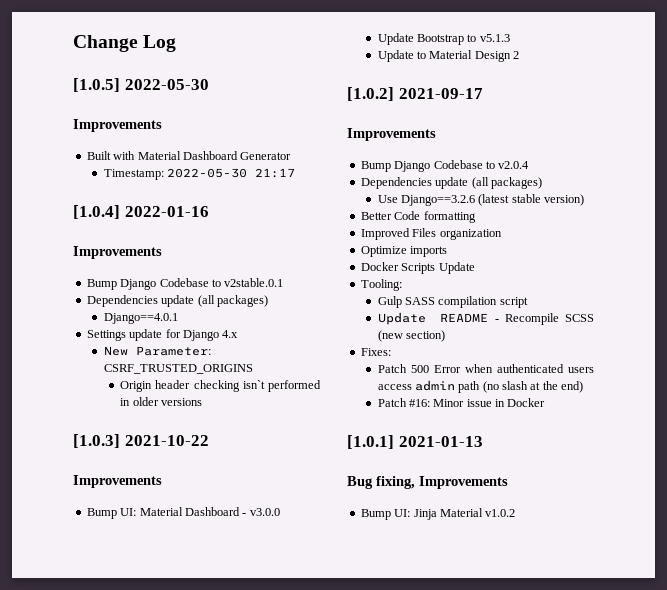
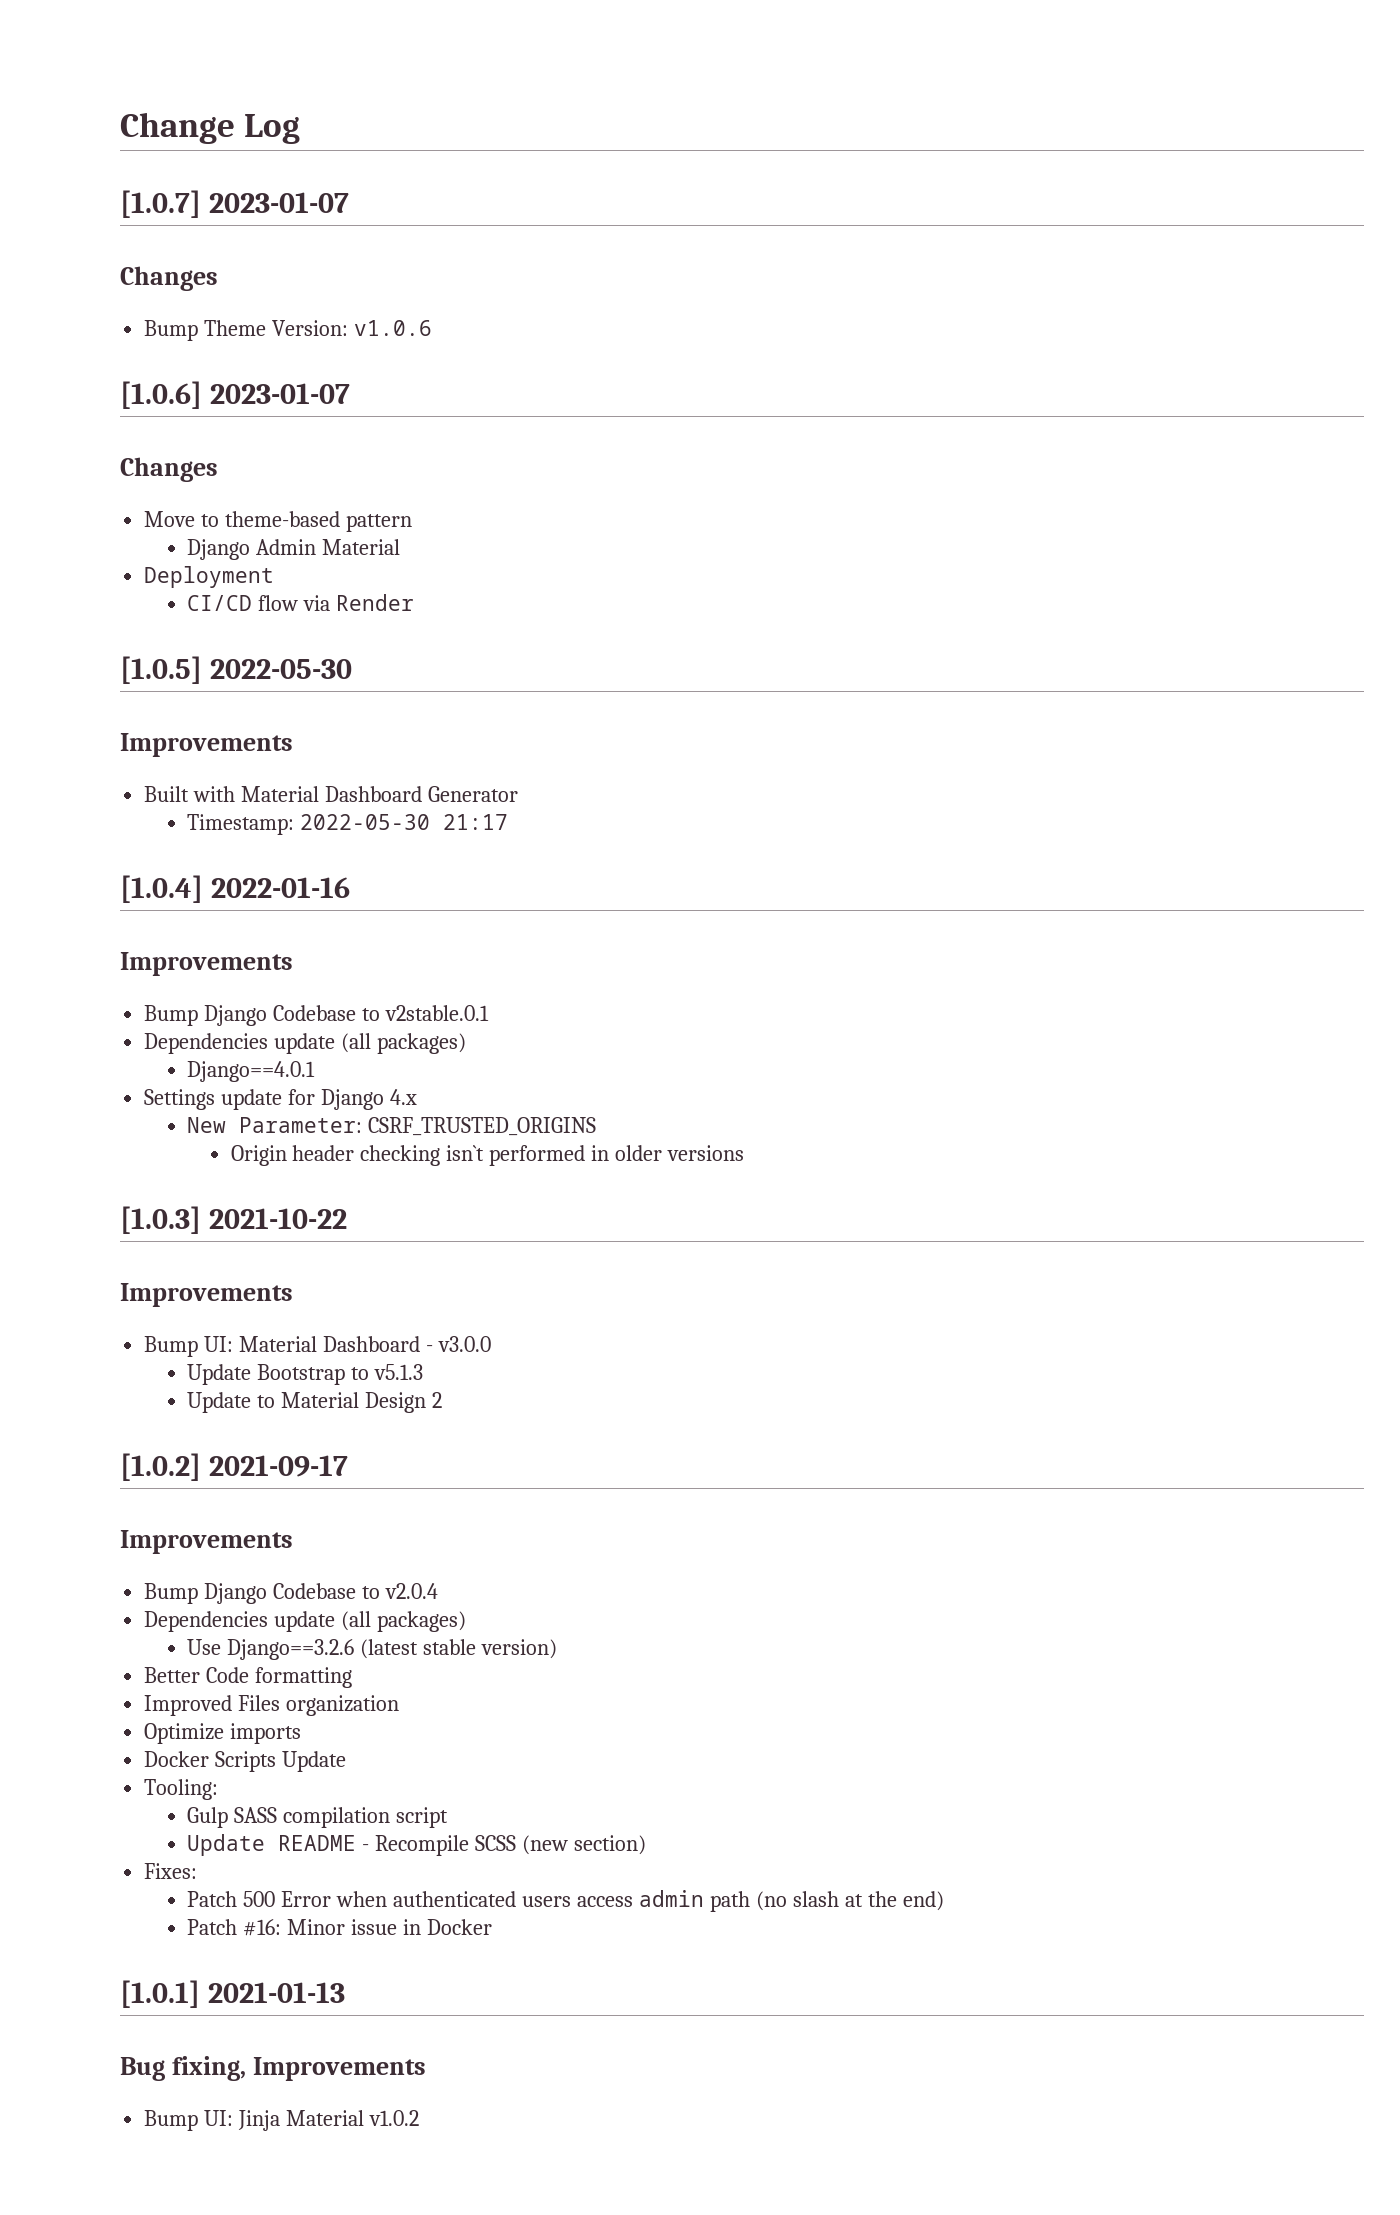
(177, 43) none -> [120,190,349,218] [120,266,218,291] [144,320,433,341] [120,381,350,409] [120,457,218,482] [144,511,413,532] [187,539,401,560] [144,566,275,588] [187,594,415,611] // [1.0.7] 2023-01-07 // Changes // Bump Theme Version: v1.0.6 // [1.0.6] 2023-01-07 // Changes // Move to theme-based pattern // Django Admin Material // Deployment // CI/CD flow via Render

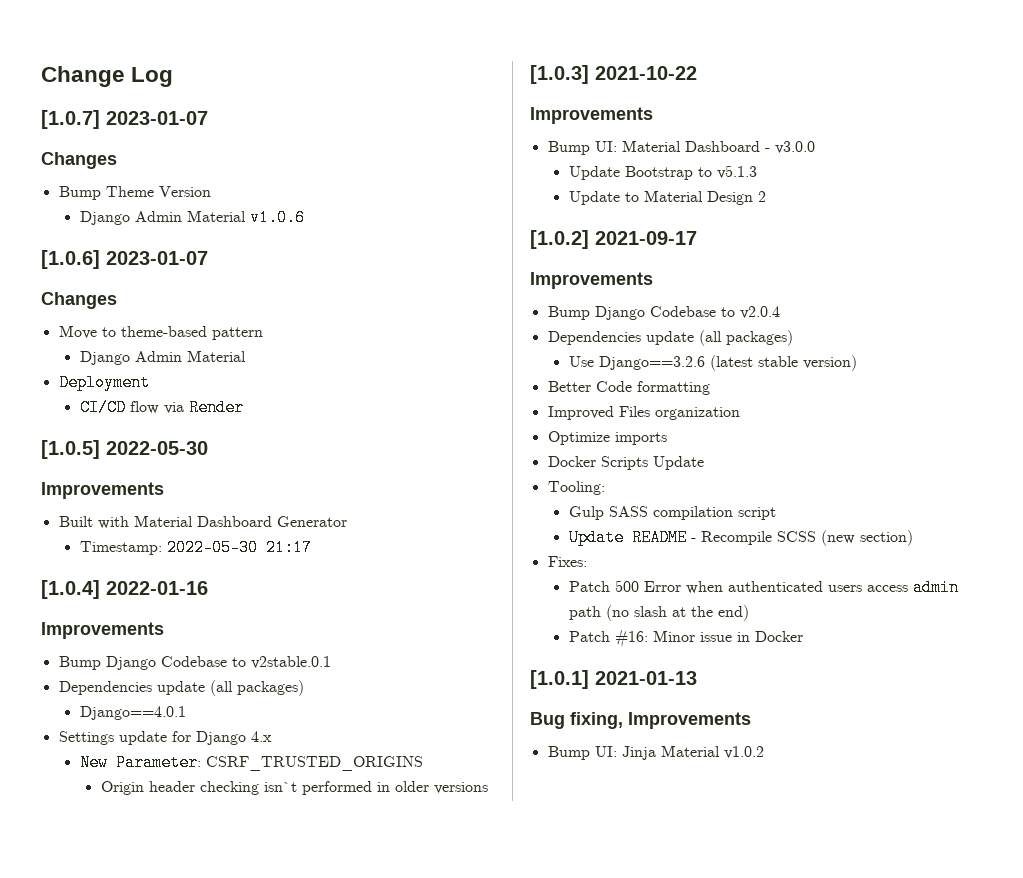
[272,320,349,336] Version: -> [158,186,211,197] [79,210,246,225] Version // Django Admin Material

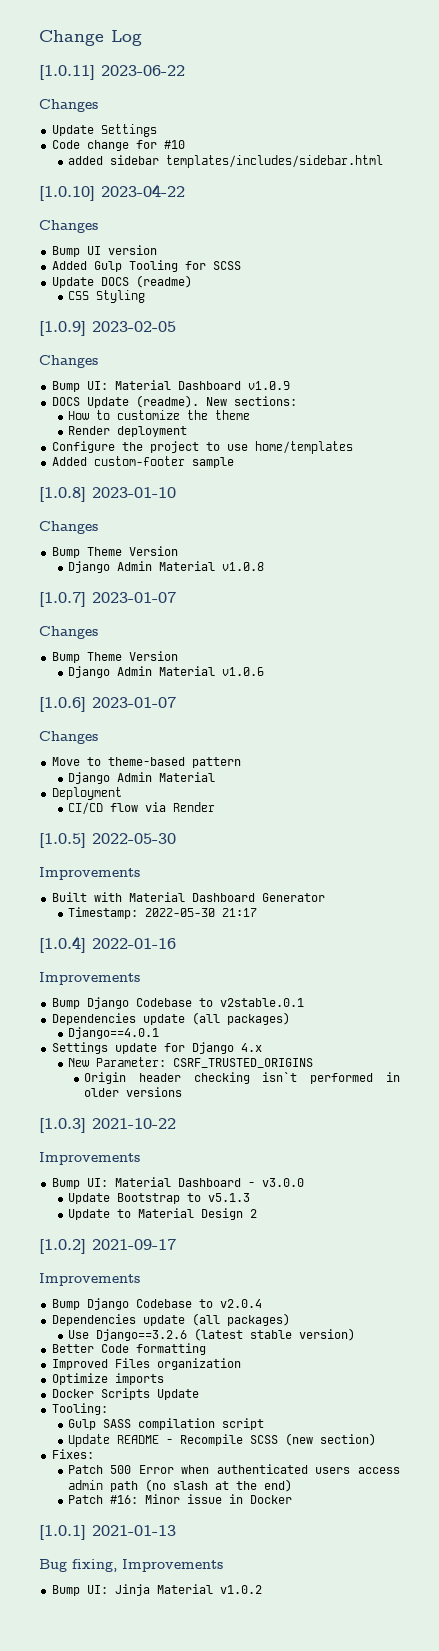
(174, 77) none -> [39,65,185,80] [39,99,98,112] [51,124,157,137] [51,140,185,151] [67,155,383,168] [39,184,185,201] [39,220,98,233] [51,245,157,257] [51,260,241,272] [51,275,192,288] [67,290,145,303] [39,321,176,336] [39,355,98,368] [51,380,290,392] [51,395,297,408] [67,410,250,420] [67,426,187,437] [51,441,353,454] [51,456,234,468] [39,487,176,502] [39,521,98,534] [51,546,178,558] [67,561,264,573] // [1.0.11] 2023-06-22 // Changes // Update Settings // Code change for #10 // added sidebar templates/includes/sidebar.html // [1.0.10] 2023-04-22 // Changes // Bump UI version // Added Gulp Tooling for SCSS // Update DOCS (readme) // CSS Styling // [1.0.9] 2023-02-05 // Changes // Bump UI: Material Dashboard v1.0.9 // DOCS Update (readme). New sections: // How to customize the theme // Render deployment // Configure the project to use home/templates // Added custom-footer sample // [1.0.8] 2023-01-10 // Changes // Bump Theme Version // Django Admin Material v1.0.8

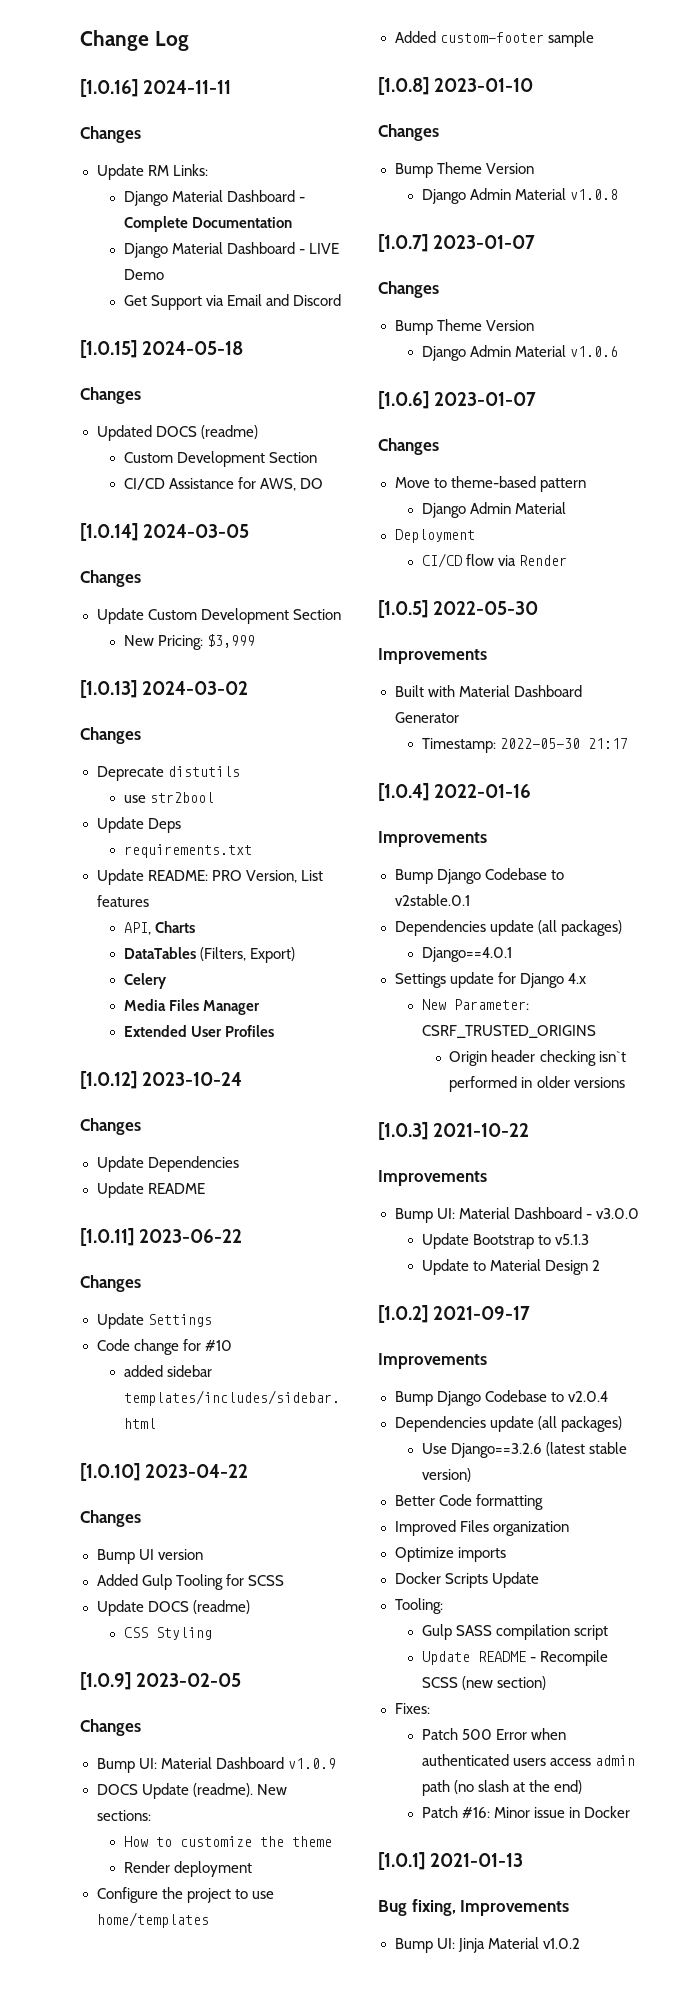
(142, 38) none -> [80,79,232,97] [80,126,141,143] [96,164,208,180] [123,190,306,206] [123,216,293,232] [123,242,340,258] [123,269,164,280] [123,294,342,310] [80,340,244,358] [80,387,141,404] [96,425,258,441] [123,451,318,467] [123,477,324,491] [80,523,250,541] [80,570,141,587] [96,608,341,624] [123,634,256,650] [80,680,249,698] [80,727,141,744] [96,766,240,781] [123,792,215,803] [96,817,181,833] [123,844,252,858] [96,869,323,885] [96,895,149,907] [123,921,196,935] [123,947,296,963] [123,973,167,989] [123,999,261,1015] [123,1025,275,1037] [80,1071,243,1089] [80,1118,141,1135] [96,1156,239,1172] [96,1182,205,1198] // [1.0.16] 2024-11-11 // Changes // Update RM Links: // Django Material Dashboard - Complete Documentation // Django Material Dashboard - LIVE Demo // Get Support via Email and Discord // [1.0.15] 2024-05-18 // Changes // Updated DOCS (readme) // Custom Development Section // CI/CD Assistance for AWS, DO // [1.0.14] 2024-03-05 // Changes // Update Custom Development Section // New Pricing: $3,999 // [1.0.13] 2024-03-02 // Changes // Deprecate distutils // use str2bool // Update Deps // requirements.txt // Update README: PRO Version, List features // API, Charts // DataTables (Filters, Export) // Celery // Media Files Manager // Extended User Profiles // [1.0.12] 2023-10-24 // Changes // Update Dependencies // Update README

